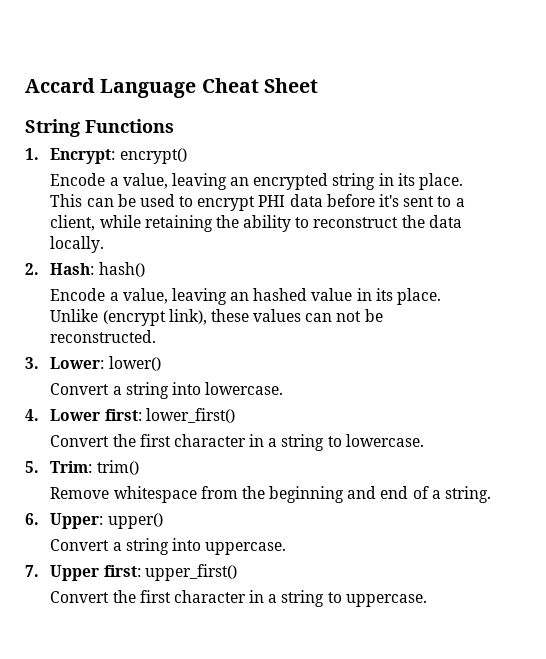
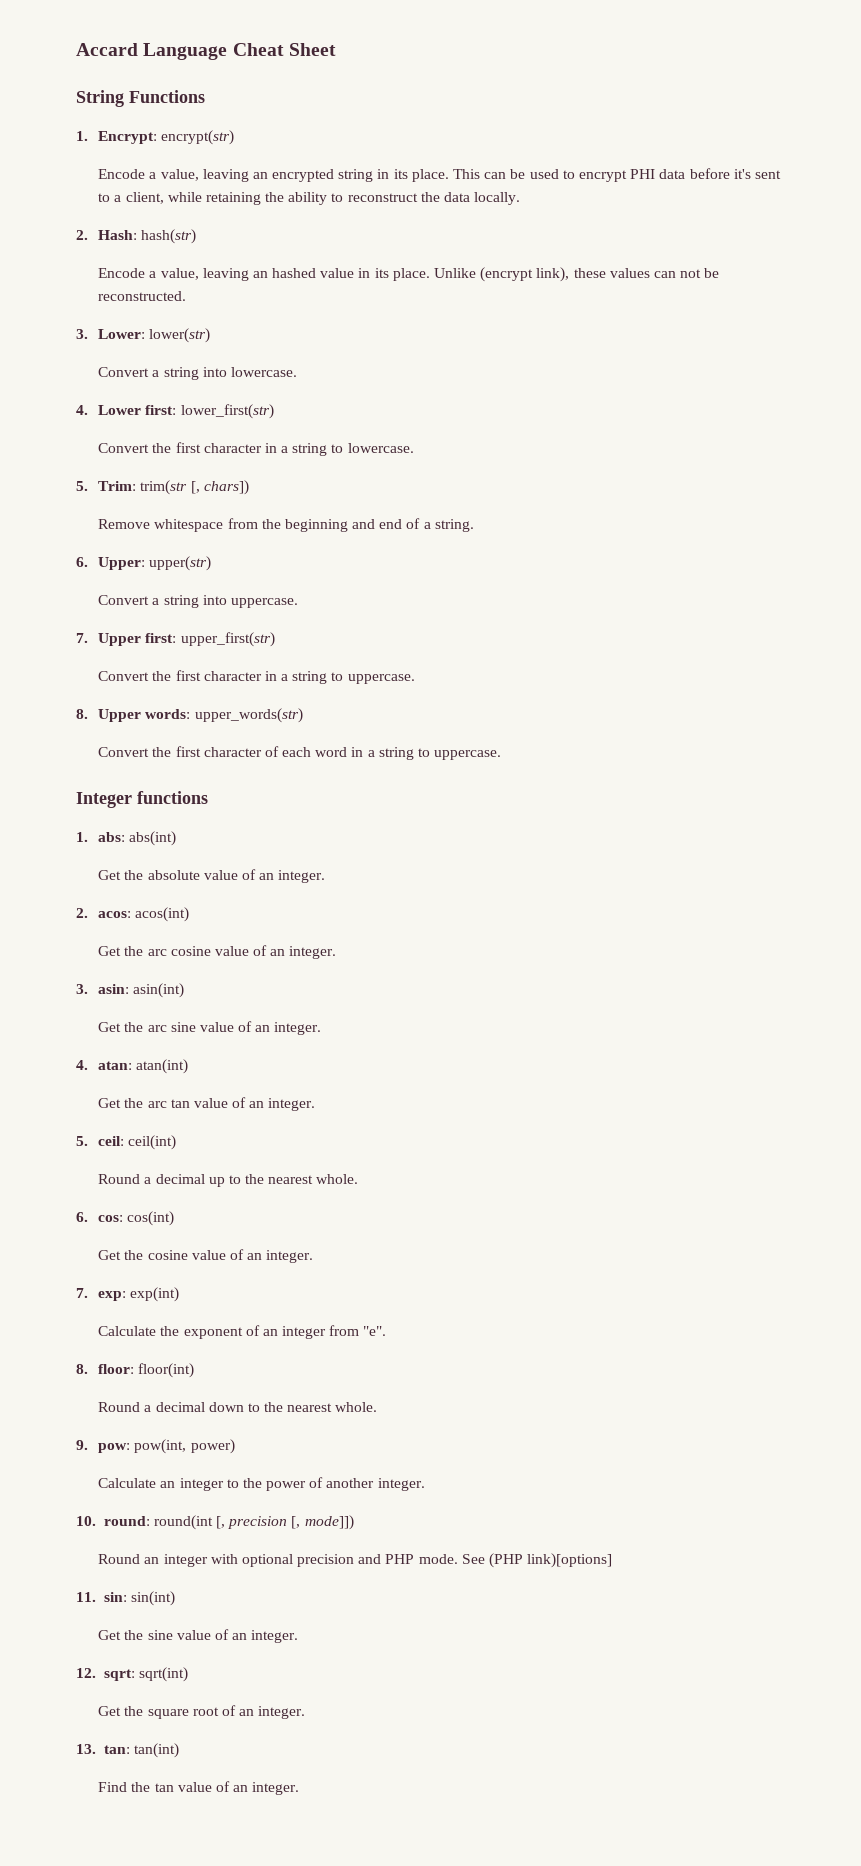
[119,148,187,164] encrypt() -> [161,130,235,145] encrypt(str)
[98,262,145,277] hash() -> [141,229,197,244] hash(str)
[108,356,161,371] lower() -> [149,328,211,343] lower(str)
[145,408,235,423] lower_first() -> [180,404,274,419] lower_first(str)
[96,460,139,475] trim() -> [140,480,249,495] trim(str [, chars])
[107,513,163,529] upper() -> [149,556,212,571] upper(str)
[144,564,237,581] upper_first() -> [180,632,275,647] upper_first(str)
(427, 600) none -> [76,708,303,723] [98,746,502,760] [76,791,208,808] [76,831,177,846] [98,869,326,883] [76,907,190,922] [98,945,337,959] [76,983,185,998] [98,1021,322,1035] [76,1059,189,1074] [98,1097,316,1111] [76,1135,177,1150] [98,1174,359,1187] [76,1211,175,1226] [98,1249,314,1263] [76,1287,180,1302] [98,1325,387,1339] [76,1363,195,1378] [98,1402,378,1412] [76,1439,235,1454] [98,1477,425,1491] [76,1515,354,1530] [98,1553,613,1568] [76,1591,175,1606] [98,1629,299,1643] [76,1667,188,1682] [98,1705,306,1719] [76,1743,179,1758] [98,1781,300,1795] // 8. Upper words: upper_words(str) // Convert the first character of each word in a string to uppercase. // Integer functions // 1. abs: abs(int) // Get the absolute value of an integer. // 2. acos: acos(int) // Get the arc cosine value of an integer. // 3. asin: asin(int) // Get the arc sine value of an integer. // 4. atan: atan(int) // Get the arc tan value of an integer. // 5. ceil: ceil(int) // Round a decimal up to the nearest whole. // 6. cos: cos(int) // Get the cosine value of an integer. // 7. exp: exp(int) // Calculate the exponent of an integer from "e". // 8. floor: floor(int) // Round a decimal down to the nearest whole. // 9. pow: pow(int, power) // Calculate an integer to the power of another integer. // 10. round: round(int [, precision [, mode]]) // Round an integer with optional precision and PHP mode. See (PHP link)[options] // 11. sin: sin(int) // Get the sine value of an integer. // 12. sqrt: sqrt(int) // Get the square root of an integer. // 13. tan: tan(int) // Find the tan value of an integer.

